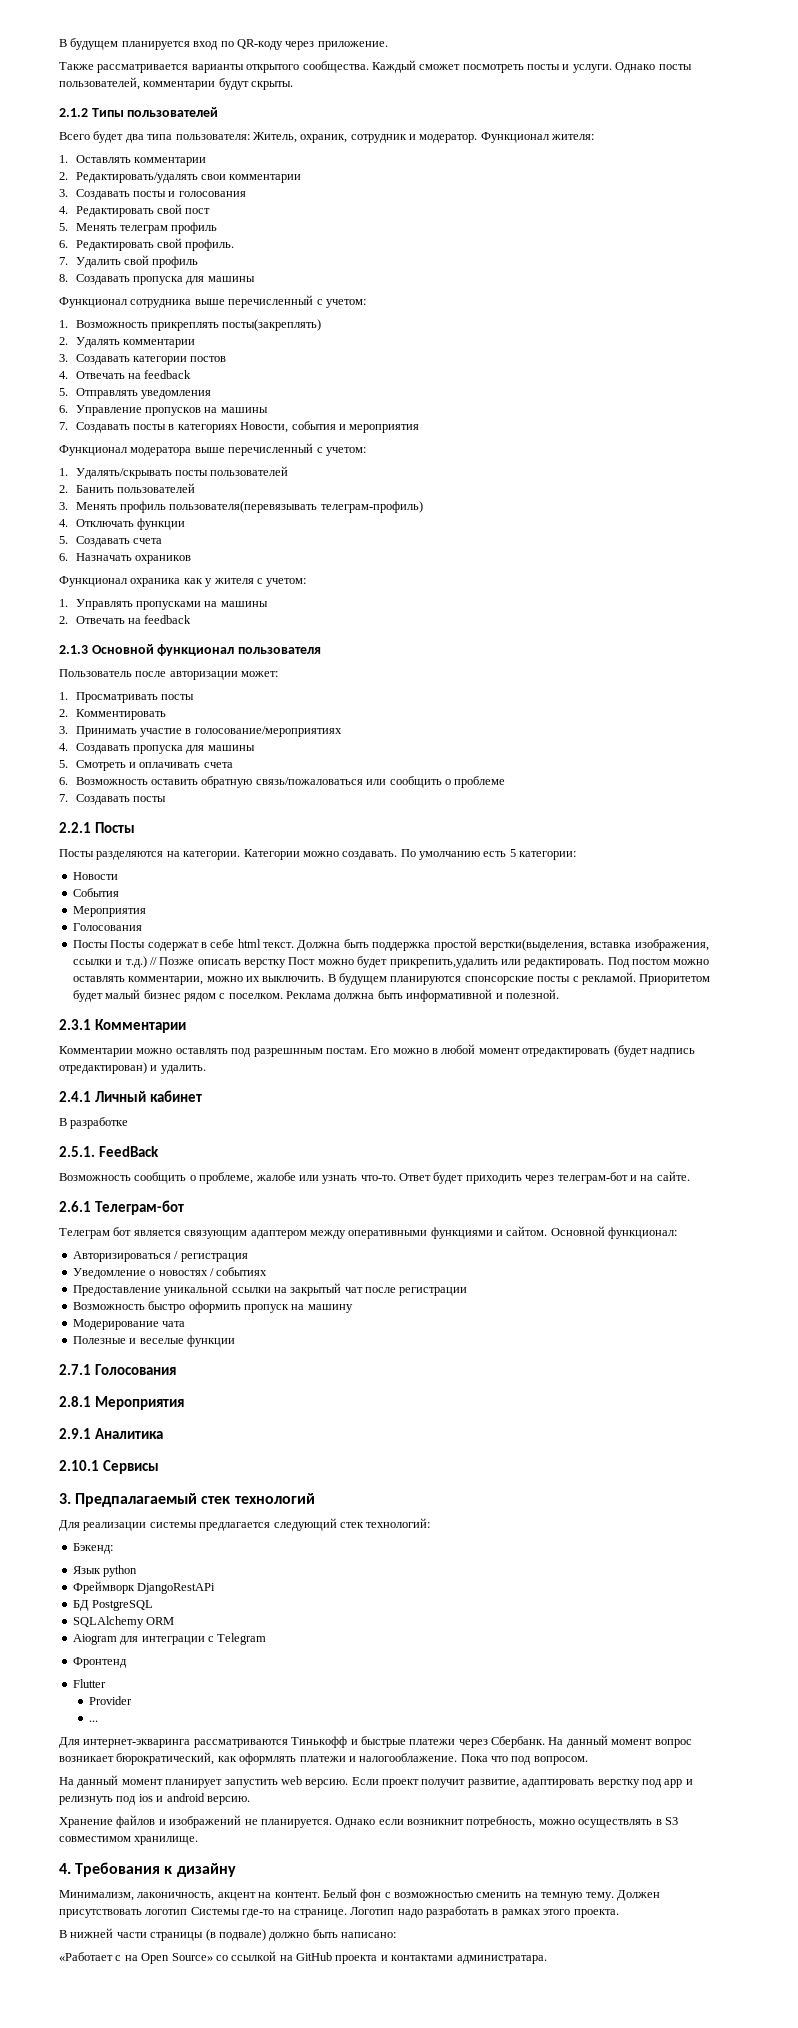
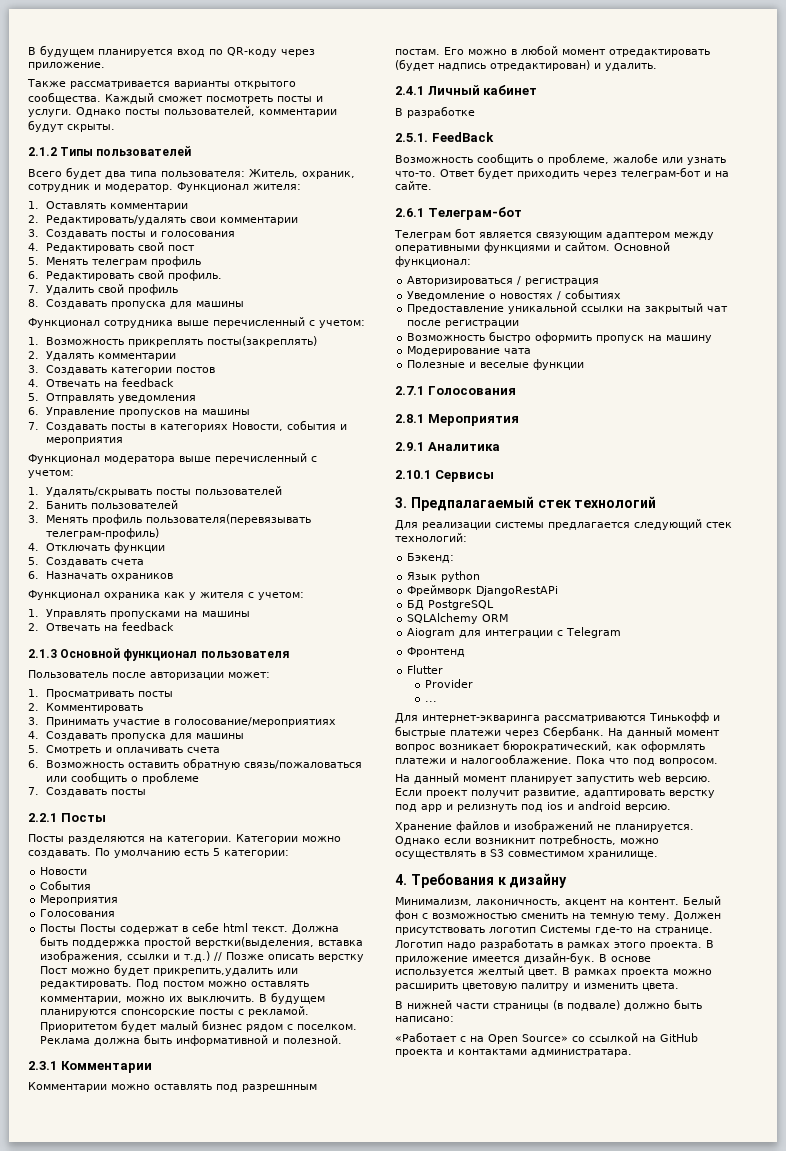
(619, 1913) none -> [706,940,714,948] [395,952,651,964] [395,966,712,977] [395,983,679,991] В приложение имеется дизайн-бук. В основе используется желтый цвет. В рамках проекта можно расширить цветовую палитру и изменить цвета.

